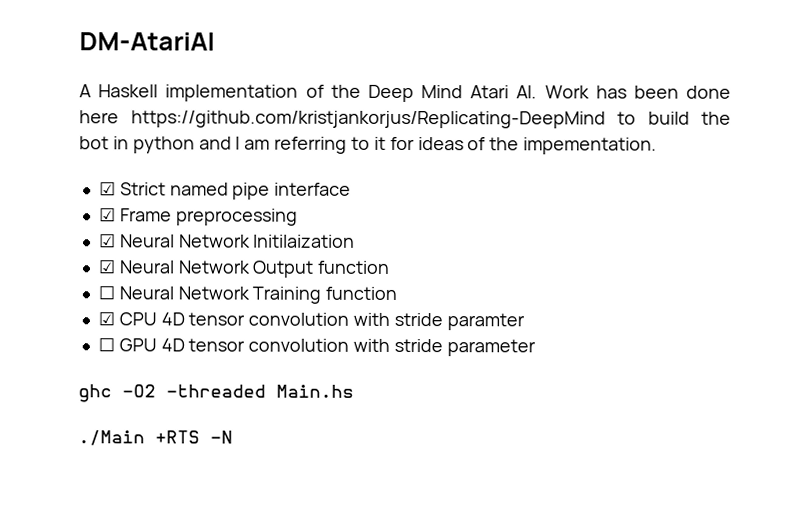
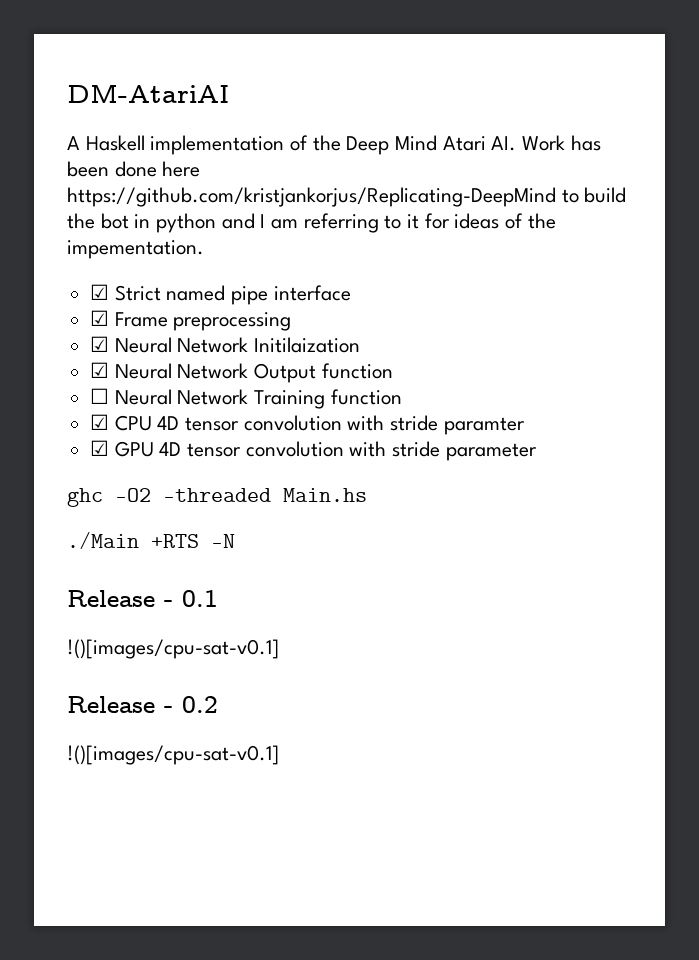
[97,337,115,352] ☐ -> [90,440,110,456] ☑
(233, 437) none -> [67,590,218,607] [67,639,279,659] [67,696,218,713] [67,745,279,765] // Release - 0.1 // !()[images/cpu-sat-v0.1] // Release - 0.2 // !()[images/cpu-sat-v0.1]

